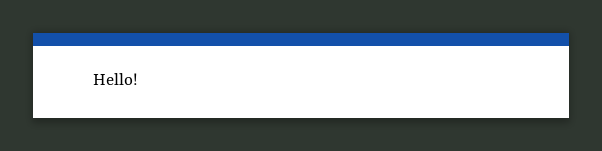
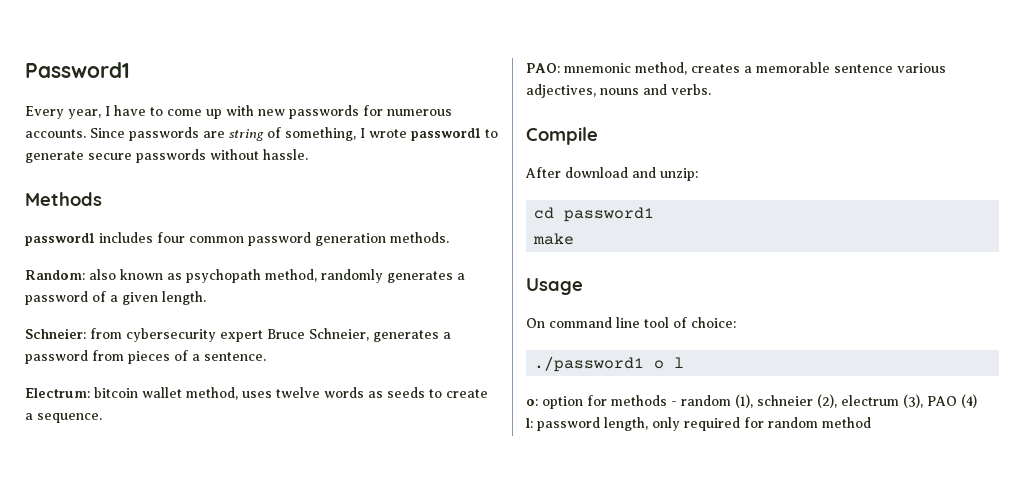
[93,73,138,85] Hello! -> [25,62,130,78] [25,105,452,119] [25,127,498,141] [25,149,308,163] [25,192,102,206] [25,232,449,246] [25,269,465,283] [25,291,206,305] [25,328,451,342] [25,350,266,364] [25,387,488,400] [25,413,102,423] [526,62,946,75] [526,84,711,98] [526,127,598,145] [525,167,698,181] [534,207,655,222] [533,233,575,245] [526,278,583,295] [526,317,736,328] [534,356,685,372] [526,394,977,409] [526,417,871,431] Password1 // Every year, I have to come up with new passwords for numerous accounts. Since passwords are string of something, I wrote password1 to generate secure passwords without hassle. // Methods // password1 includes four common password generation methods. // Random: also known as psychopath method, randomly generates a password of a given length. // Schneier: from cybersecurity expert Bruce Schneier, generates a password from pieces of a sentence. // Electrum: bitcoin wallet method, uses twelve words as seeds to create a sequence. // PAO: mnemonic method, creates a memorable sentence various adjectives, nouns and verbs. // Compile // After download and unzip: // cd password1 // make // Usage // On command line tool of choice: // ./password1 o l // o: option for methods - random (1), schneier (2), electrum (3), PAO (4) // l: password length, only required for random method

